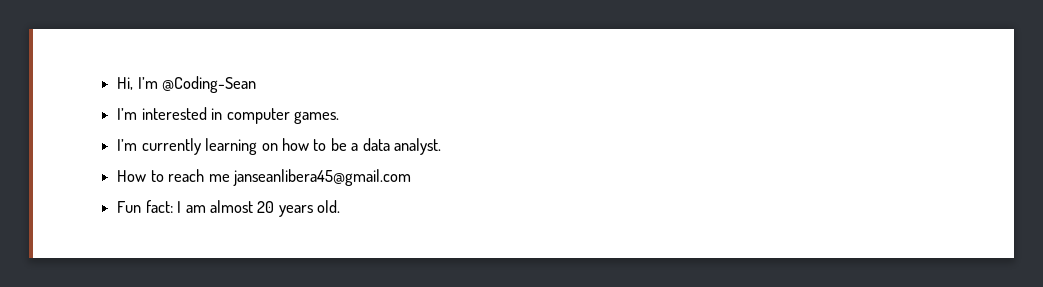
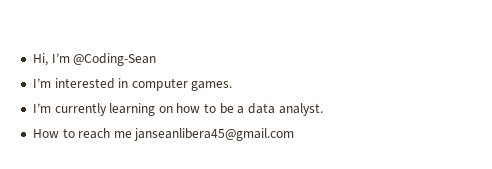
[117,200,341,217] // Fun fact: I am almost 20 years old. -> (295, 134) none

